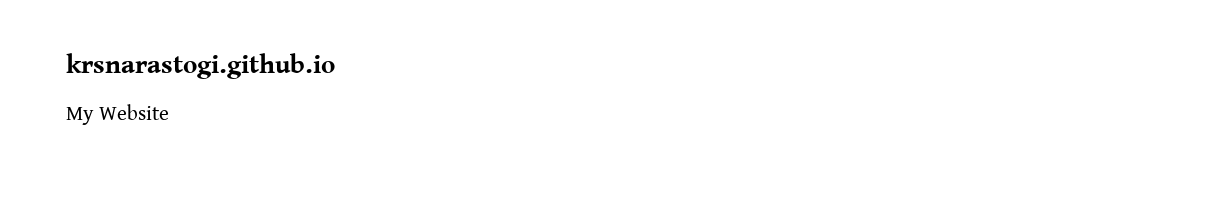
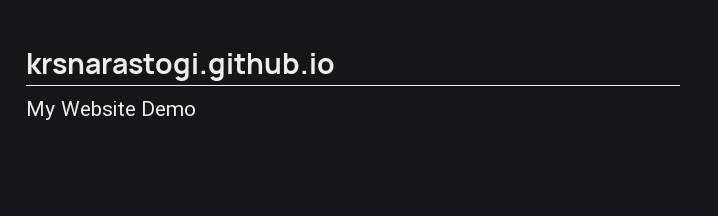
(169, 112) none -> [141,101,197,116] Demo

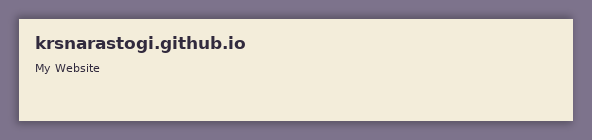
[141,101,197,116] Demo -> (100, 67) none

